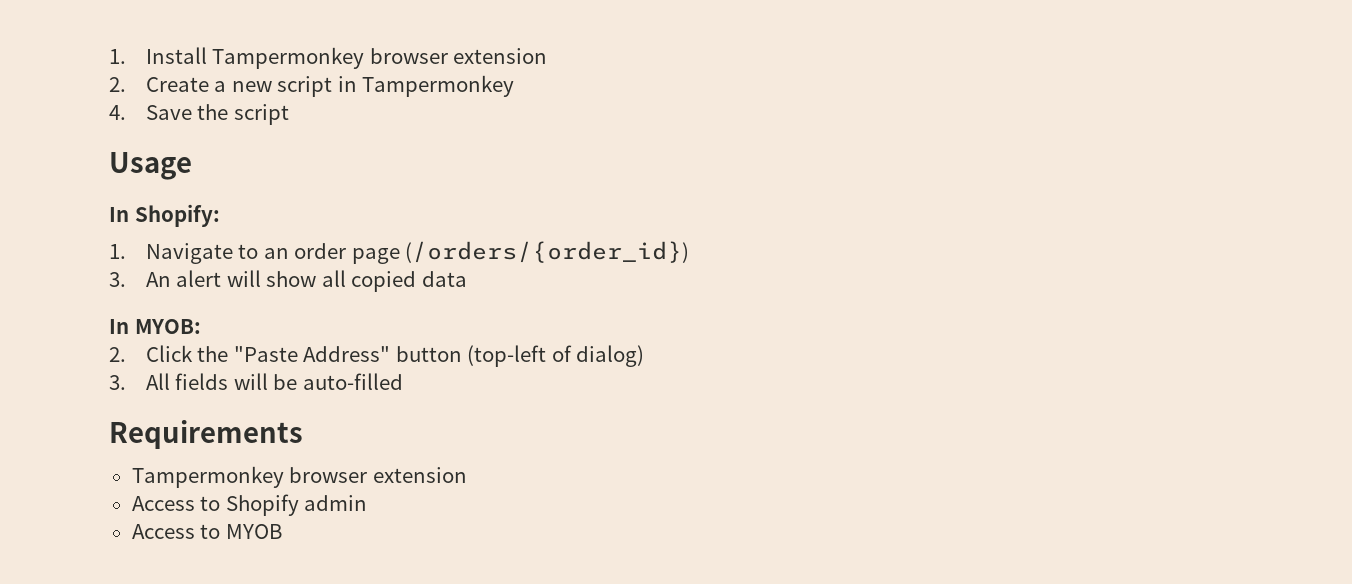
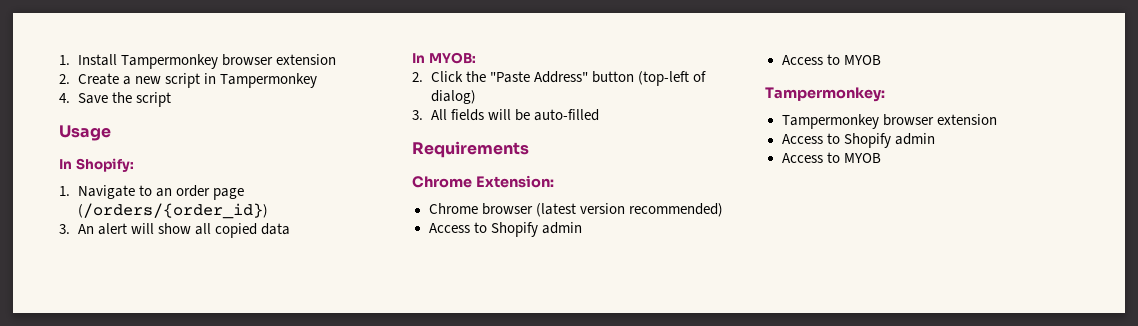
(303, 434) none -> [412,175,554,188] [428,203,723,217] [428,222,582,237] [781,54,881,65] [765,87,885,102] // Chrome Extension: // Chrome browser (latest version recommended) // Access to Shopify admin // Access to MYOB // Tampermonkey:

